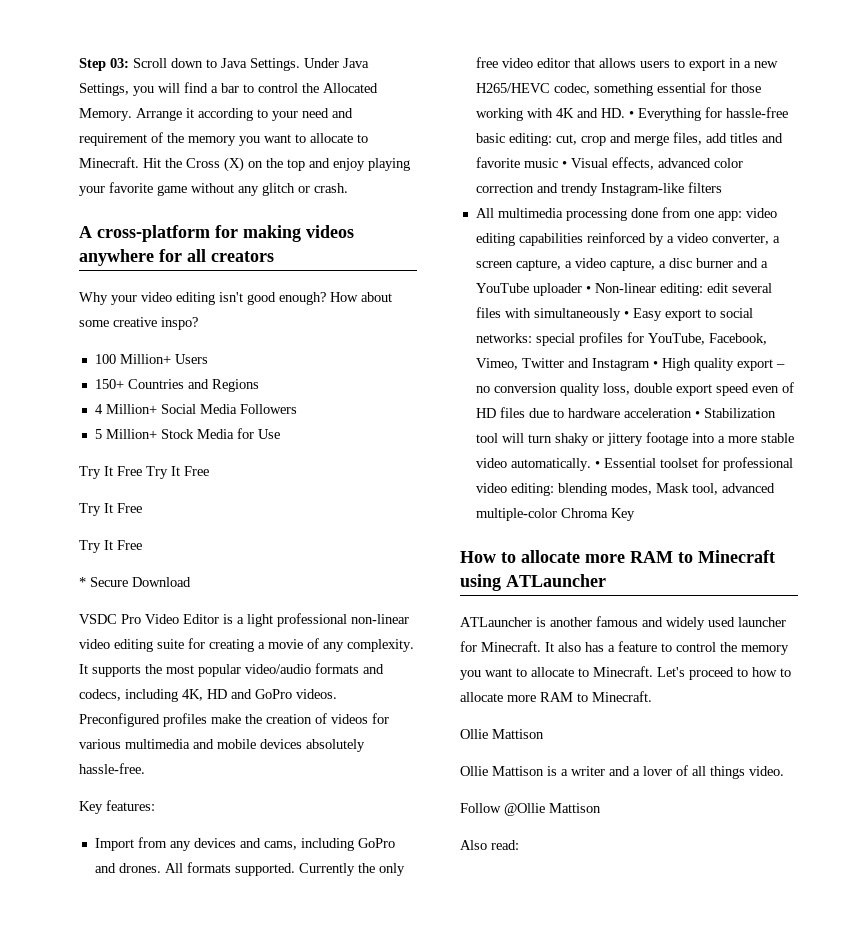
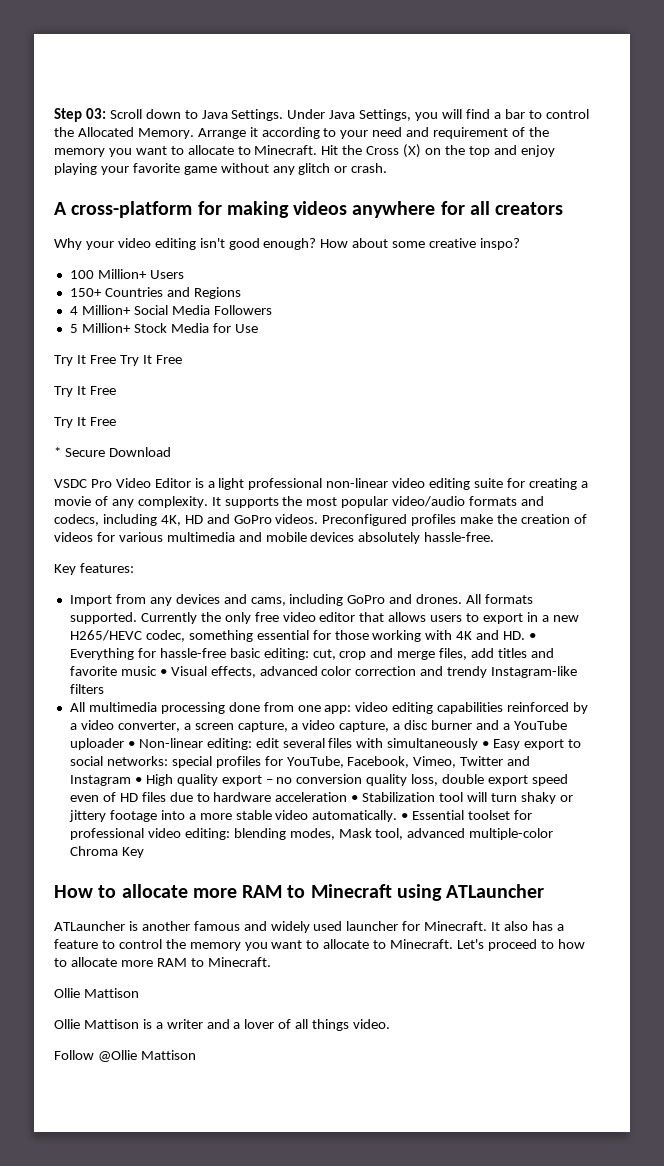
[460,840,519,850] // Also read: -> (196, 1055) none

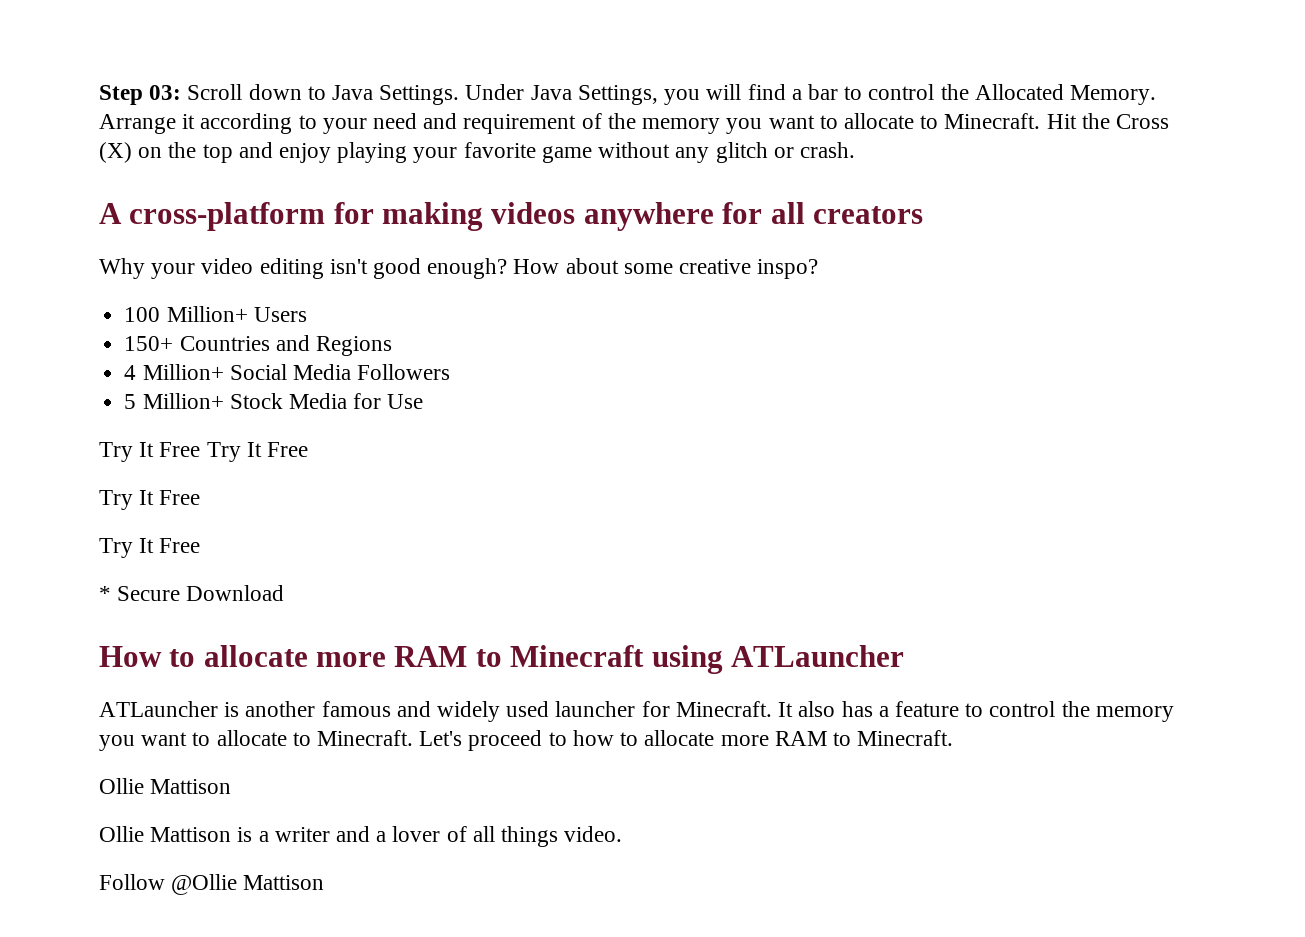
[54,478,588,490] [54,496,545,508] [54,514,587,526] [54,532,495,544] [54,563,134,575] [69,594,534,606] [69,612,579,624] [69,630,537,642] [69,648,554,660] [69,666,578,678] [69,684,104,694] [69,702,589,714] [69,720,567,732] [69,738,581,750] [69,756,531,768] [69,774,568,786] [69,792,573,804] [68,810,533,822] [69,828,554,840] [69,846,144,858] // VSDC Pro Video Editor is a light professional non-linear video editing suite for creating a movie of any complexity. It supports the most popular video/audio formats and codecs, including 4K, HD and GoPro videos. Preconfigured profiles make the creation of videos for various multimedia and mobile devices absolutely hassle-free. // Key features: // Import from any devices and cams, including GoPro and drones. All formats supported. Сurrently the only free video editor that allows users to export in a new H265/HEVC codec, something essential for those working with 4K and HD. • Everything for hassle-free basic editing: cut, crop and merge files, add titles and favorite music • Visual effects, advanced color correction and trendy Instagram-like filters // All multimedia processing done from one app: video editing capabilities reinforced by a video converter, a screen capture, a video capture, a disc burner and a YouTube uploader • Non-linear editing: edit several files with simultaneously • Easy export to social networks: special profiles for YouTube, Facebook, Vimeo, Twitter and Instagram • High quality export – no conversion quality loss, double export speed even of HD files due to hardware acceleration • Stabilization tool will turn shaky or jittery footage into a more stable video automatically. • Essential toolset for professional video editing: blending modes, Mask tool, advanced multiple-color Chroma Key -> (285, 593) none

